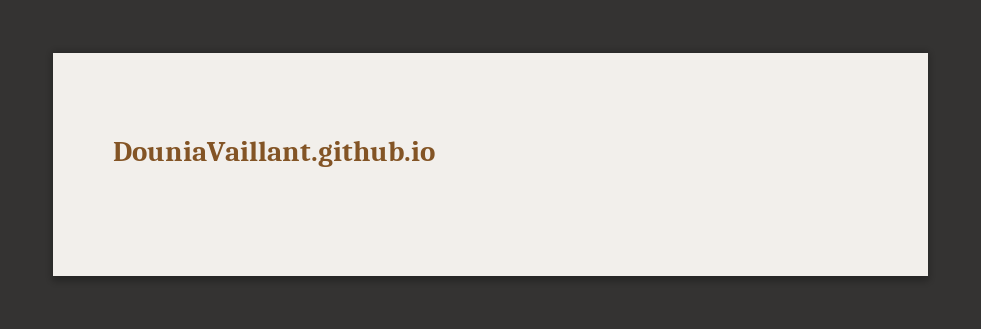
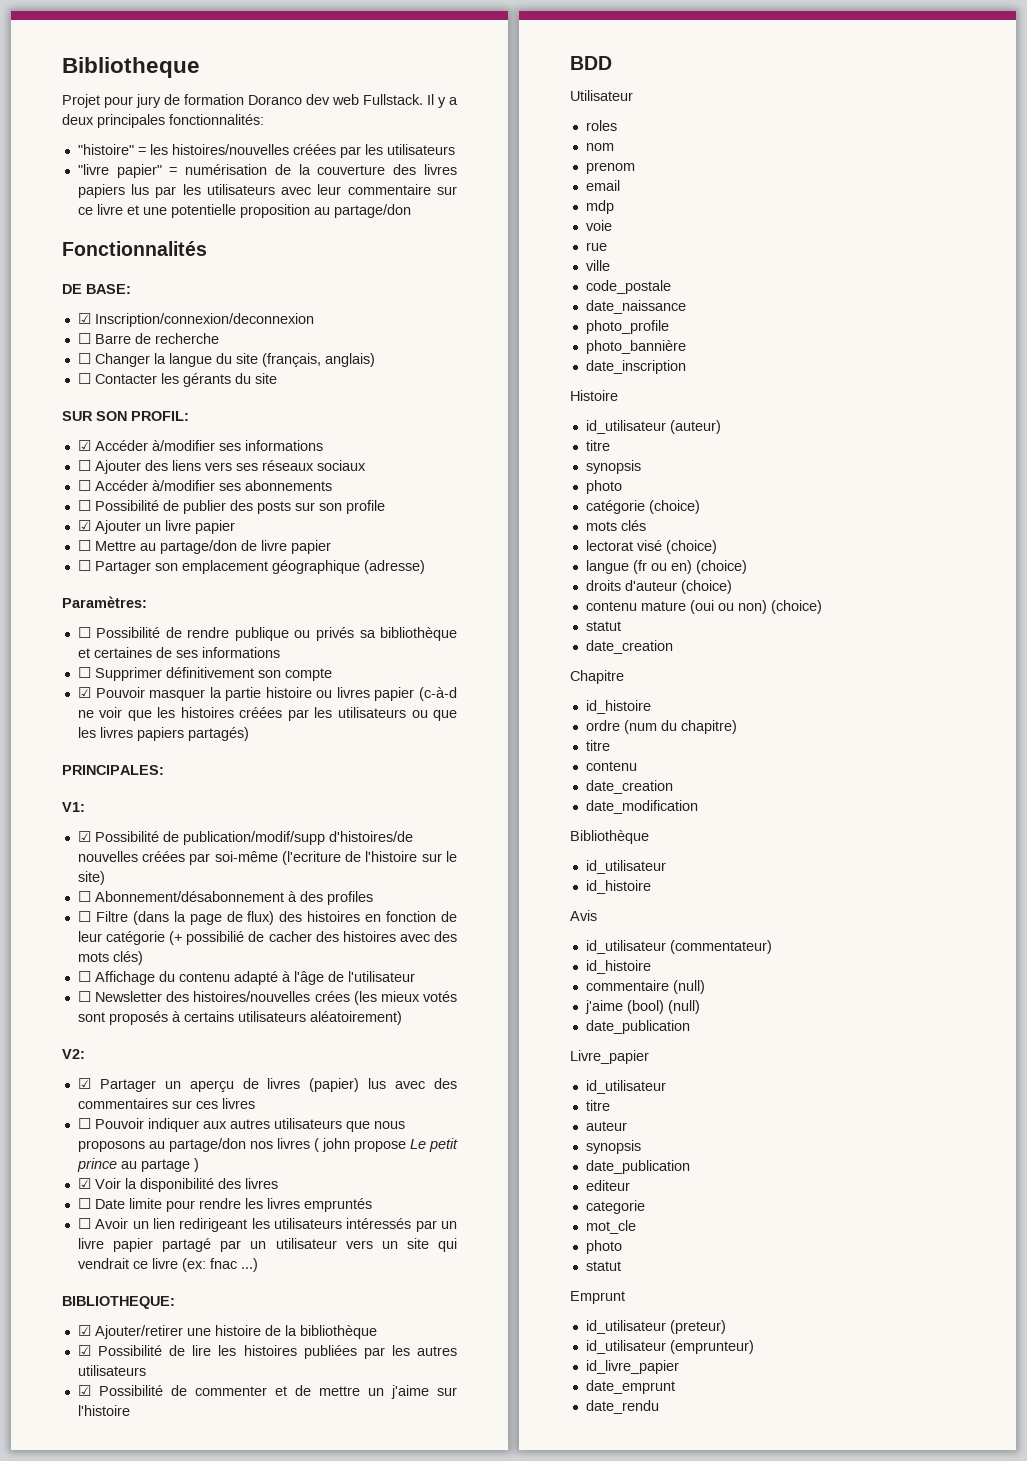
[113,140,435,167] DouniaVaillant.github.io -> [62,57,200,78] [62,94,458,108] [62,114,264,128] [77,144,455,158] [77,164,457,178] [77,184,457,198] [77,204,411,218] [62,241,207,256] [62,284,131,294] [77,313,314,327] [77,333,219,344] [77,353,375,367] [77,373,277,387] [62,411,189,421] [77,440,323,451] [77,460,366,474] [77,480,332,491] [77,500,385,514] [77,520,235,534] [77,540,331,554] [77,560,425,574] [62,596,147,608] [77,627,457,641] [77,647,280,658] [77,667,332,681] [77,687,458,701] [77,707,457,721] [77,727,249,741] [62,765,164,775] [62,802,85,812] [77,831,413,845] [77,851,458,865] [77,871,105,885] [77,891,373,905] [77,911,458,925] [77,931,458,945] [77,951,143,965] [77,971,415,985] [77,991,457,1005] [77,1011,402,1025] [62,1049,85,1059] [77,1078,457,1092] [77,1098,255,1109] [77,1118,405,1132] [77,1138,458,1152] [76,1158,199,1172] [77,1178,278,1192] [77,1198,372,1212] [77,1218,458,1232] [77,1238,458,1252] [77,1258,258,1272] [62,1296,175,1309] [77,1325,377,1339] [77,1345,458,1359] [77,1365,146,1376] [77,1385,457,1399] [77,1405,130,1416] [570,56,612,70] [570,90,633,101] [585,120,617,131] [585,143,614,151] [585,162,635,174] [585,180,620,191] [585,200,614,214] [585,220,612,231] [585,242,607,251] [585,260,610,271] [585,280,671,294] [585,300,686,314] [585,320,669,334] [585,340,686,354] [585,360,686,374] [570,390,618,401] [585,420,721,434] [585,440,610,451] [585,460,641,474] [585,480,622,494] [585,500,700,514] [585,520,646,531] [585,540,717,554] [585,560,747,574] [585,580,732,594] [585,600,822,614] [585,621,621,631] [585,640,673,654] [570,670,624,684] [585,700,651,714] [585,720,737,734] [585,740,610,751] [585,761,637,771] [585,780,673,794] [585,800,698,814] [570,830,649,844] [585,860,666,874] [585,880,651,894] [570,910,597,921] [585,940,772,954] [585,960,651,974] [585,980,705,994] [584,1000,700,1014] [585,1020,690,1034] [570,1050,649,1064] [585,1080,666,1094] [585,1100,610,1111] [585,1121,627,1131] [585,1140,641,1154] [585,1160,690,1174] [585,1180,630,1191] [585,1200,645,1214] [585,1220,636,1234] [585,1240,622,1254] [585,1261,621,1271] [570,1291,625,1304] [585,1320,726,1334] [585,1340,754,1354] [585,1360,679,1374] [585,1380,675,1394] [585,1400,659,1414] Bibliotheque // Projet pour jury de formation Doranco dev web Fullstack. Il y a deux principales fonctionnalités: // "histoire" = les histoires/nouvelles créées par les utilisateurs // "livre papier" = numérisation de la couverture des livres papiers lus par les utilisateurs avec leur commentaire sur ce livre et une potentielle proposition au partage/don // Fonctionnalités // DE BASE: // ☑ Inscription/connexion/deconnexion // ☐ Barre de recherche // ☐ Changer la langue du site (français, anglais) // ☐ Contacter les gérants du site // SUR SON PROFIL: // ☑ Accéder à/modifier ses informations // ☐ Ajouter des liens vers ses réseaux sociaux // ☐ Accéder à/modifier ses abonnements // ☐ Possibilité de publier des posts sur son profile // ☑ Ajouter un livre papier // ☐ Mettre au partage/don de livre papier // ☐ Partager son emplacement géographique (adresse) // Paramètres: // ☐ Possibilité de rendre publique ou privés sa bibliothèque et certaines de ses informations // ☐ Supprimer définitivement son compte // ☑ Pouvoir masquer la partie histoire ou livres papier (c-à-d ne voir que les histoires créées par les utilisateurs ou que les livres papiers partagés) // PRINCIPALES: // V1: // ☑ Possibilité de publication/modif/supp d'histoires/de nouvelles créées par soi-même (l'ecriture de l'histoire sur le site) // ☐ Abonnement/désabonnement à des profiles // ☐ Filtre (dans la page de flux) des histoires en fonction de leur catégorie (+ possibilié de cacher des histoires avec des mots clés) // ☐ Affichage du contenu adapté à l'âge de l'utilisateur // ☐ Newsletter des histoires/nouvelles crées (les mieux votés sont proposés à certains utilisateurs aléatoirement) // V2: // ☑ Partager un aperçu de livres (papier) lus avec des commentaires sur ces livres // ☐ Pouvoir indiquer aux autres utilisateurs que nous proposons au partage/don nos livres ( john propose Le petit prince au partage ) // ☑ Voir la disponibilité des livres // ☐ Date limite pour rendre les livres empruntés // ☐ Avoir un lien redirigeant les utilisateurs intéressés par un livre papier partagé par un utilisateur vers un site qui vendrait ce livre (ex: fnac ...) // BIBLIOTHEQUE: // ☑ Ajouter/retirer une histoire de la bibliothèque // ☑ Possibilité de lire les histoires publiées par les autres utilisateurs // ☑ Possibilité de commenter et de mettre un j'aime sur l'histoire // BDD // Utilisateur // roles // nom // prenom // email // mdp // voie // rue // ville // code_postale // date_naissance // photo_profile // photo_bannière // date_inscription // Histoire // id_utilisateur (auteur) // titre // synopsis // photo // catégorie (choice) // mots clés // lectorat visé (choice) // langue (fr ou en) (choice) // droits d'auteur (choice) // contenu mature (oui ou non) (choice) // statut // date_creation // Chapitre // id_histoire // ordre (num du chapitre) // titre // contenu // date_creation // date_modification // Bibliothèque // id_utilisateur // id_histoire // Avis // id_utilisateur (commentateur) // id_histoire // commentaire (null) // j'aime (bool) (null) // date_publication // Livre_papier // id_utilisateur // titre // auteur // synopsis // date_publication // editeur // categorie // mot_cle // photo // statut // Emprunt // id_utilisateur (preteur) // id_utilisateur (emprunteur) // id_livre_papier // date_emprunt // date_rendu

